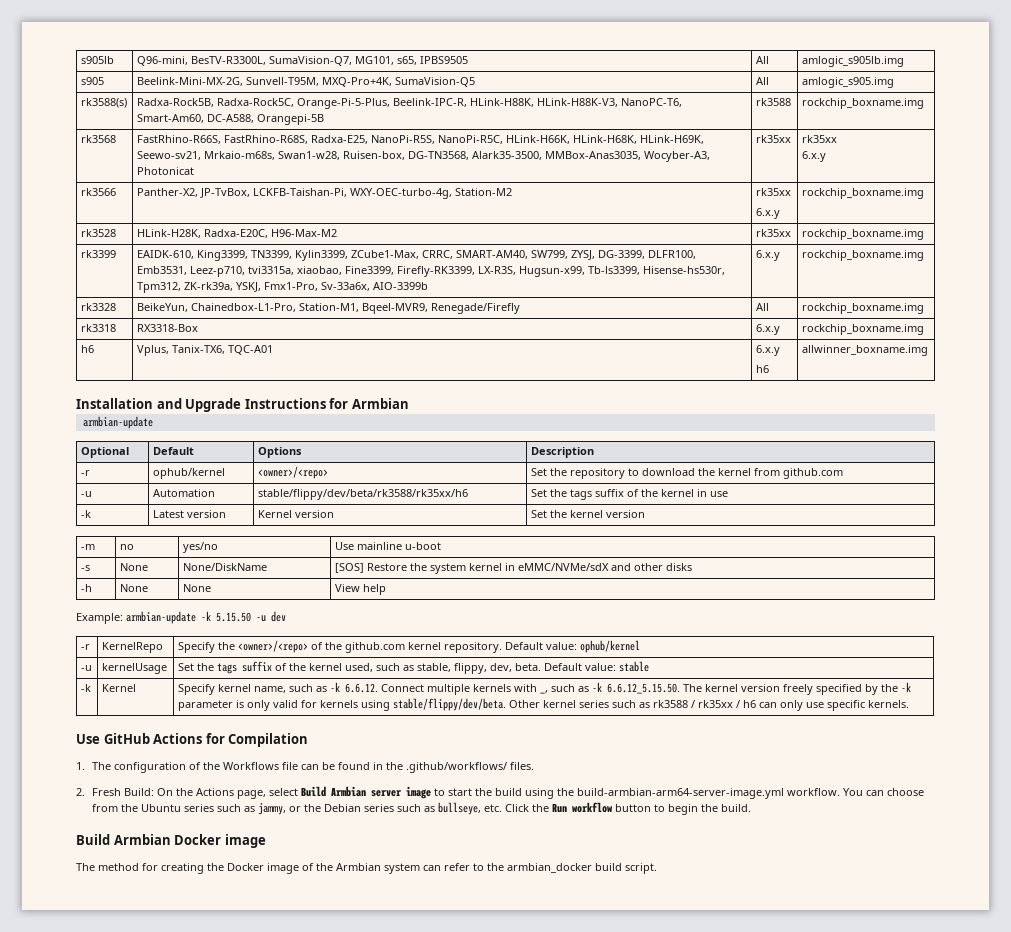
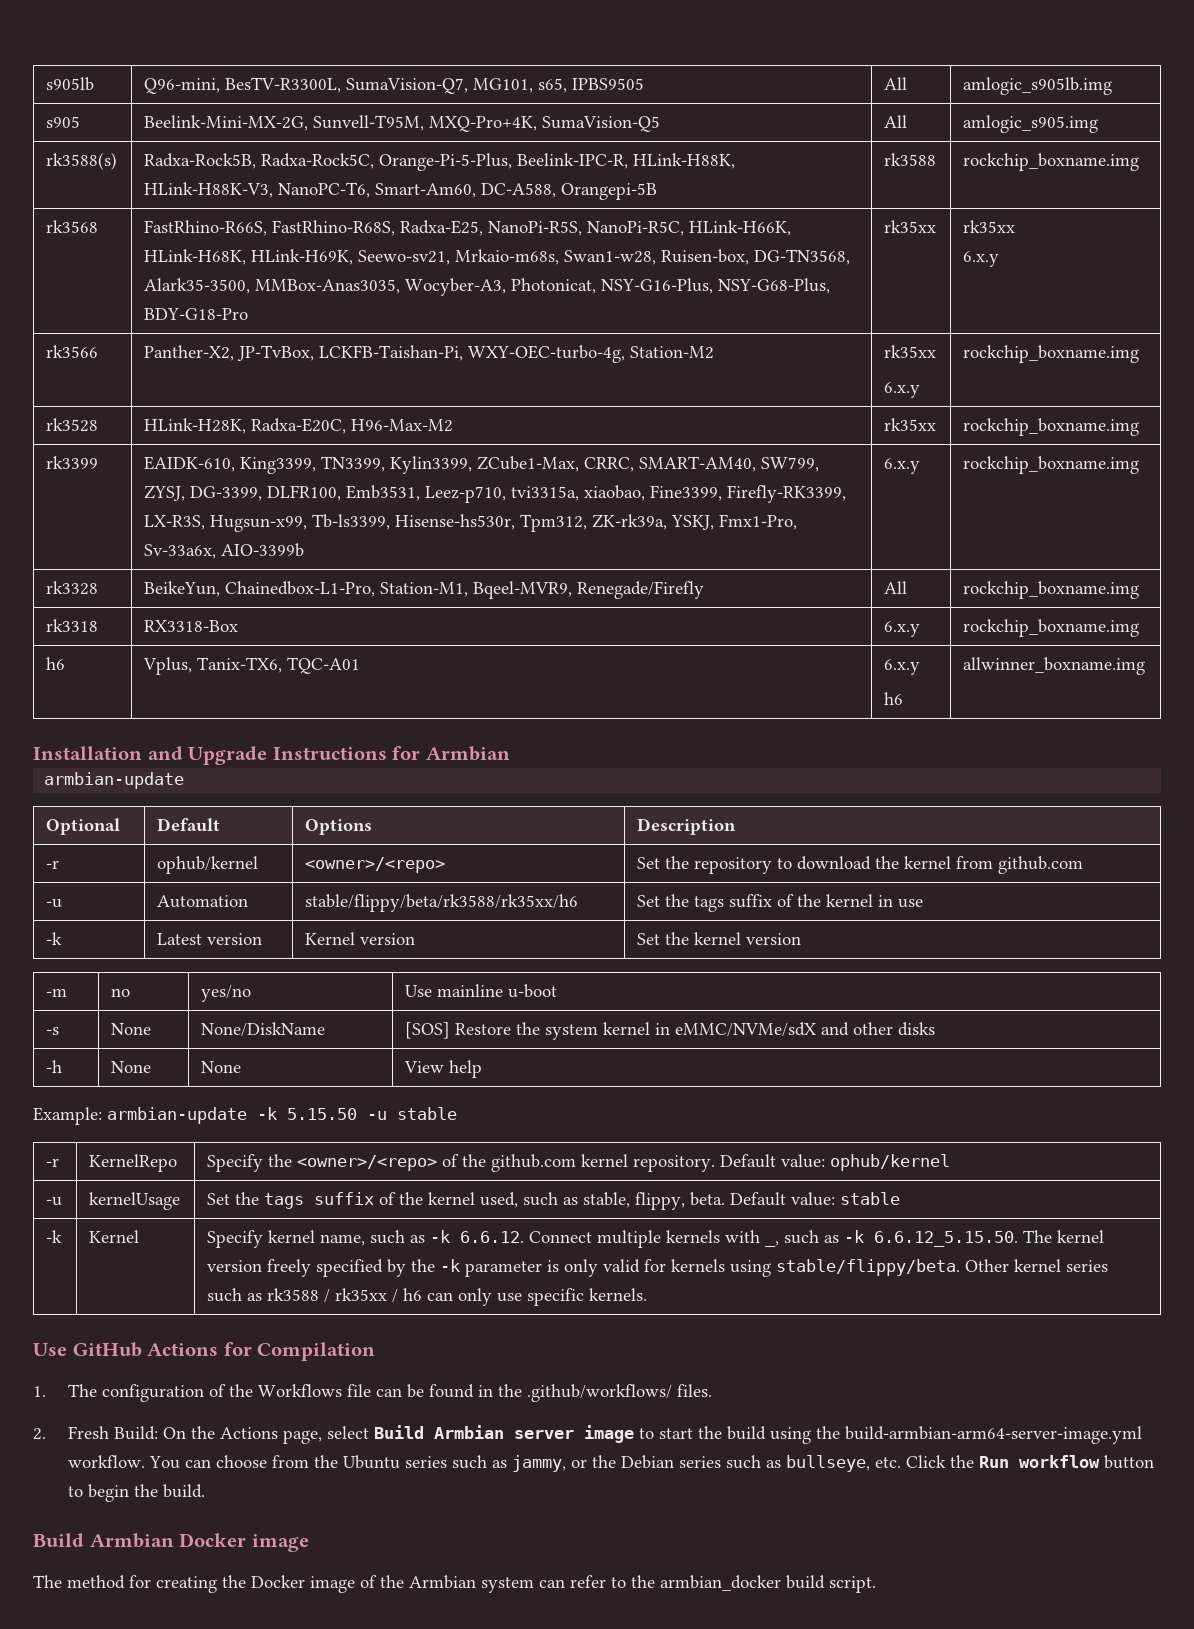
[136,167,194,175] Photonicat -> [511,278,831,294] [144,308,249,320] Photonicat, NSY-G16-Plus, NSY-G68-Plus, BDY-G18-Pro
[257,489,468,500] stable/flippy/dev/beta/rk3588/rk35xx/h6 -> [305,894,579,912] stable/flippy/beta/rk3588/rk35xx/h6
[271,611,286,622] dev -> [397,1107,457,1120] stable
[489,663,512,672] dev, -> (686, 1201) none
[392,698,506,711] stable/flippy/dev/beta. -> [776,1259,961,1276] stable/flippy/beta.

